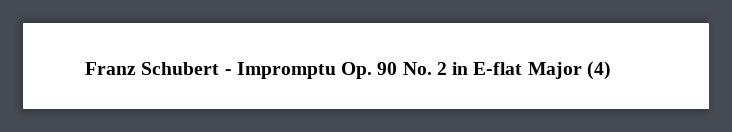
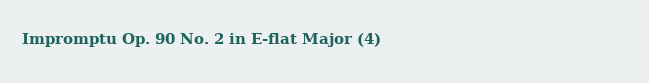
[85,62,232,75] Franz Schubert - -> (22, 40) none

